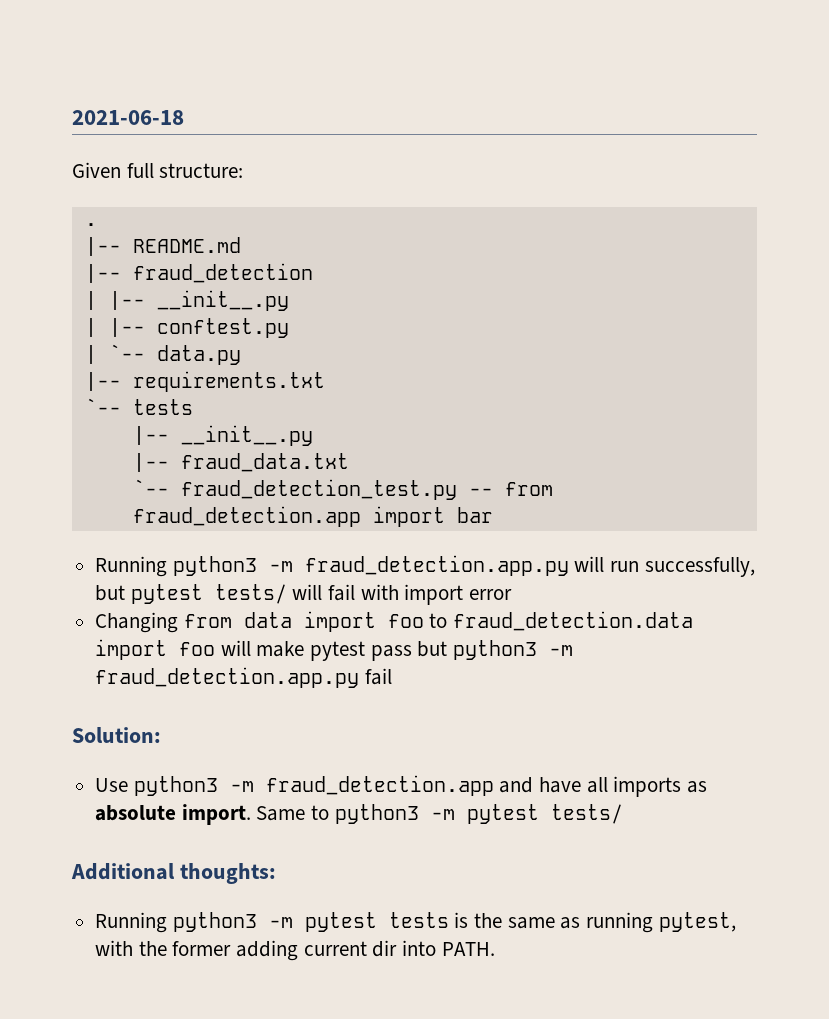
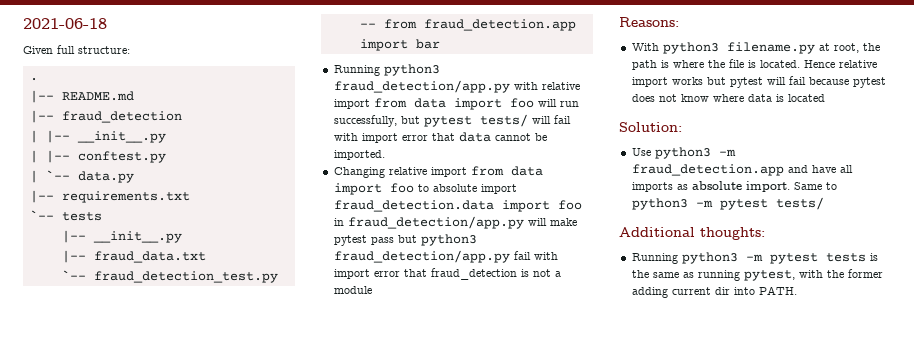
[268,555,569,576] -m fraud_detection.app.py -> [333,80,580,93] [333,98,534,110] fraud_detection/app.py with relative import from data import foo
(513, 594) none -> [431,132,547,142] [333,150,385,160] that data cannot be imported.
(179, 622) none -> [388,167,467,177] relative import
(448, 620) none -> [432,184,517,194] absolute import
(216, 649) none -> [333,216,524,229] in fraud_detection/app.py
[549,645,574,656] [95,667,392,688] -m fraud_detection.app.py fail -> [333,250,558,263] [333,268,561,280] [333,286,372,294] [619,17,679,27] [631,42,880,54] [631,59,877,70] [631,76,886,88] [631,94,825,102] fraud_detection/app.py fail with import error that fraud_detection is not a module // Reasons: // With python3 filename.py at root, the path is where the file is located. Hence relative import works but pytest will fail because pytest does not know where data is located

